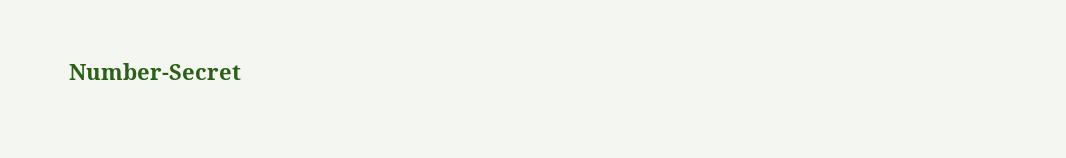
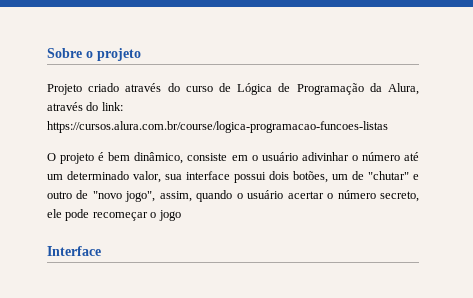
[69,63,241,80] Number-Secret -> [47,48,141,61] [47,83,419,95] [47,102,123,111] [47,121,388,133] [47,152,419,164] [47,171,419,183] [47,190,419,202] [47,209,181,221] [47,246,101,256] Sobre o projeto // Projeto criado através do curso de Lógica de Programação da Alura, através do link: https://cursos.alura.com.br/course/logica-programacao-funcoes-listas // O projeto é bem dinâmico, consiste em o usuário adivinhar o número até um determinado valor, sua interface possui dois botões, um de "chutar" e outro de "novo jogo", assim, quando o usuário acertar o número secreto, ele pode recomeçar o jogo // Interface

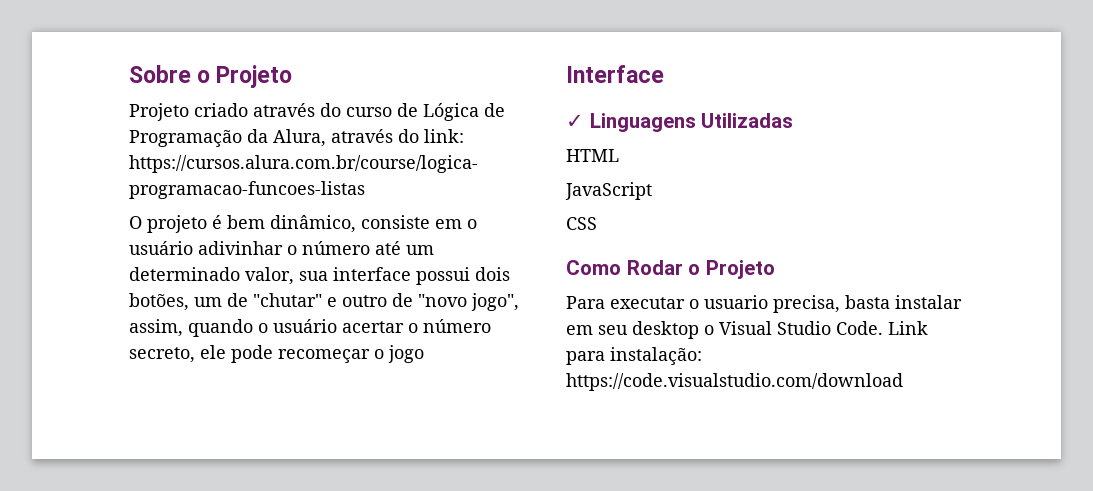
[97,48,141,61] projeto -> [216,65,293,88] Projeto
(101, 251) none -> [566,113,794,132] [566,149,619,162] [565,182,652,200] [566,217,597,230] [566,260,775,279] [566,295,962,313] [566,321,928,339] [566,347,702,365] [566,373,903,391] // ✓ Linguagens Utilizadas // HTML // JavaScript // CSS // Como Rodar o Projeto // Para executar o usuario precisa, basta instalar em seu desktop o Visual Studio Code. Link para instalação: https://code.visualstudio.com/download

